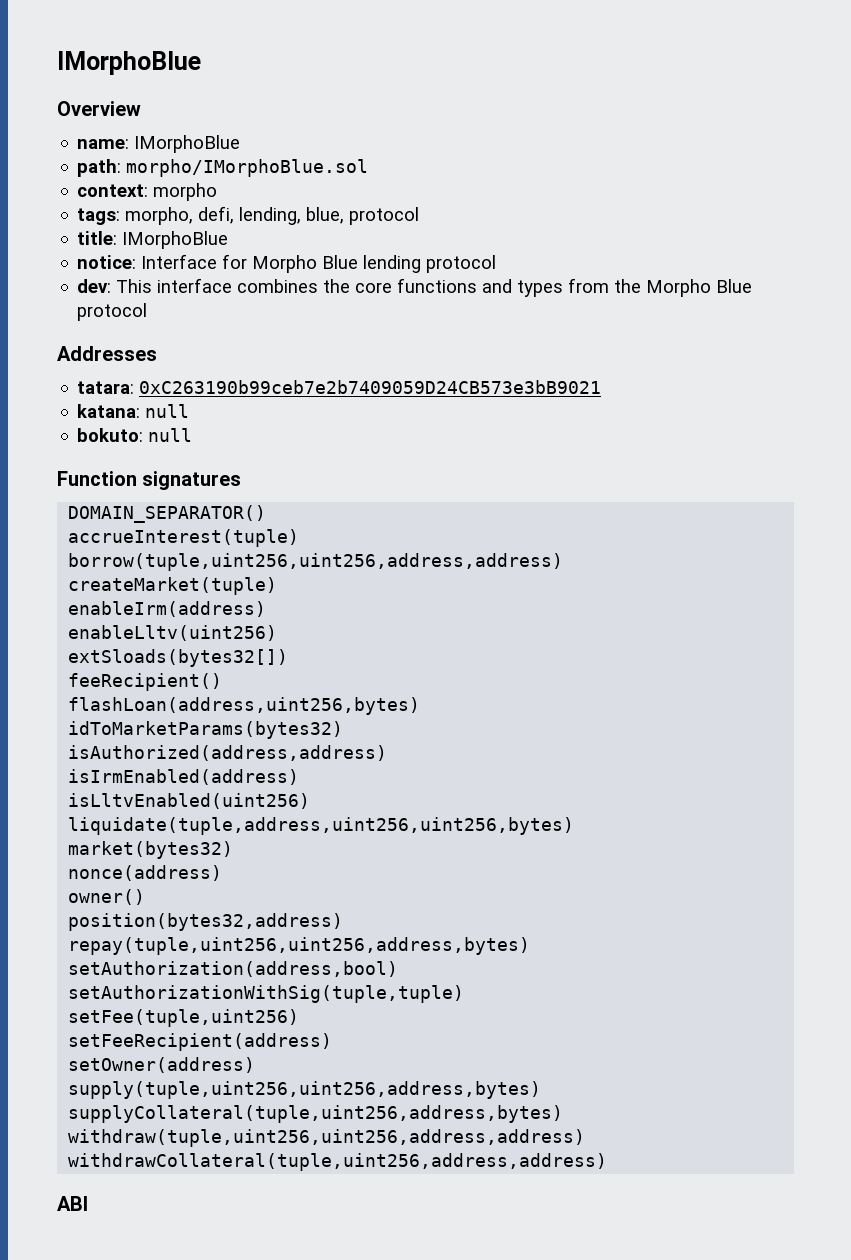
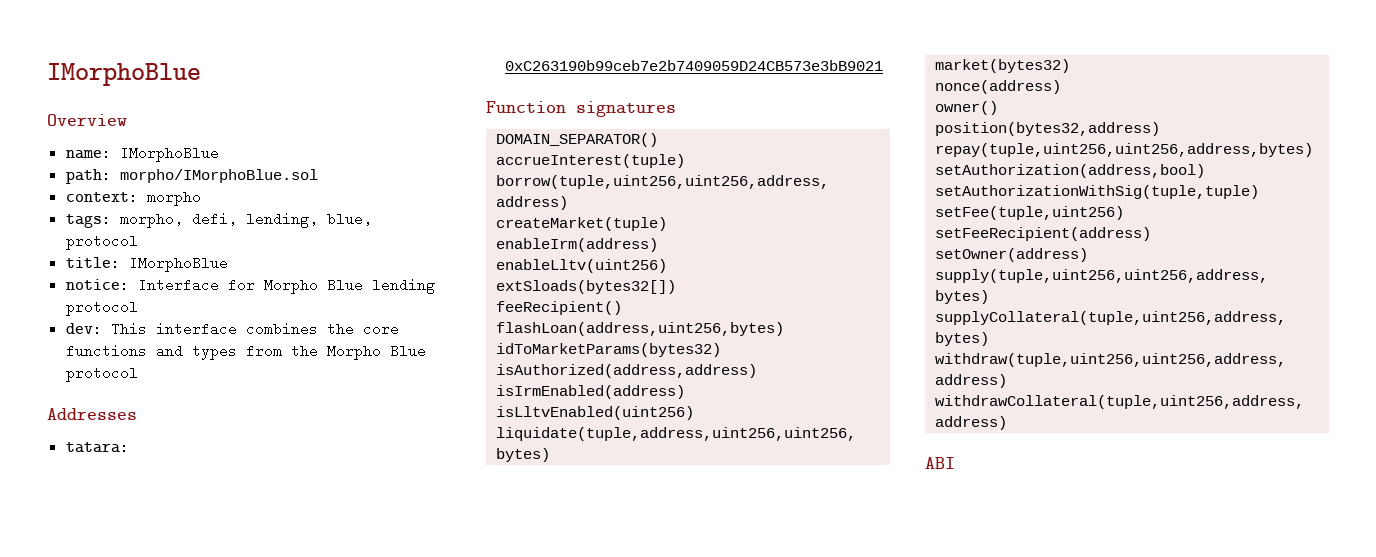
[77,404,190,418] [77,428,193,442] // katana: null // bokuto: null -> (883, 65) none

